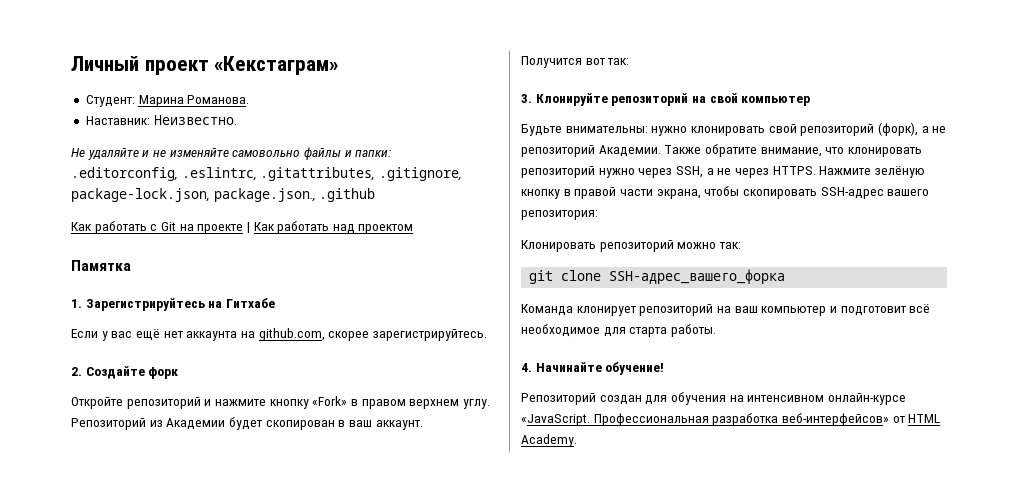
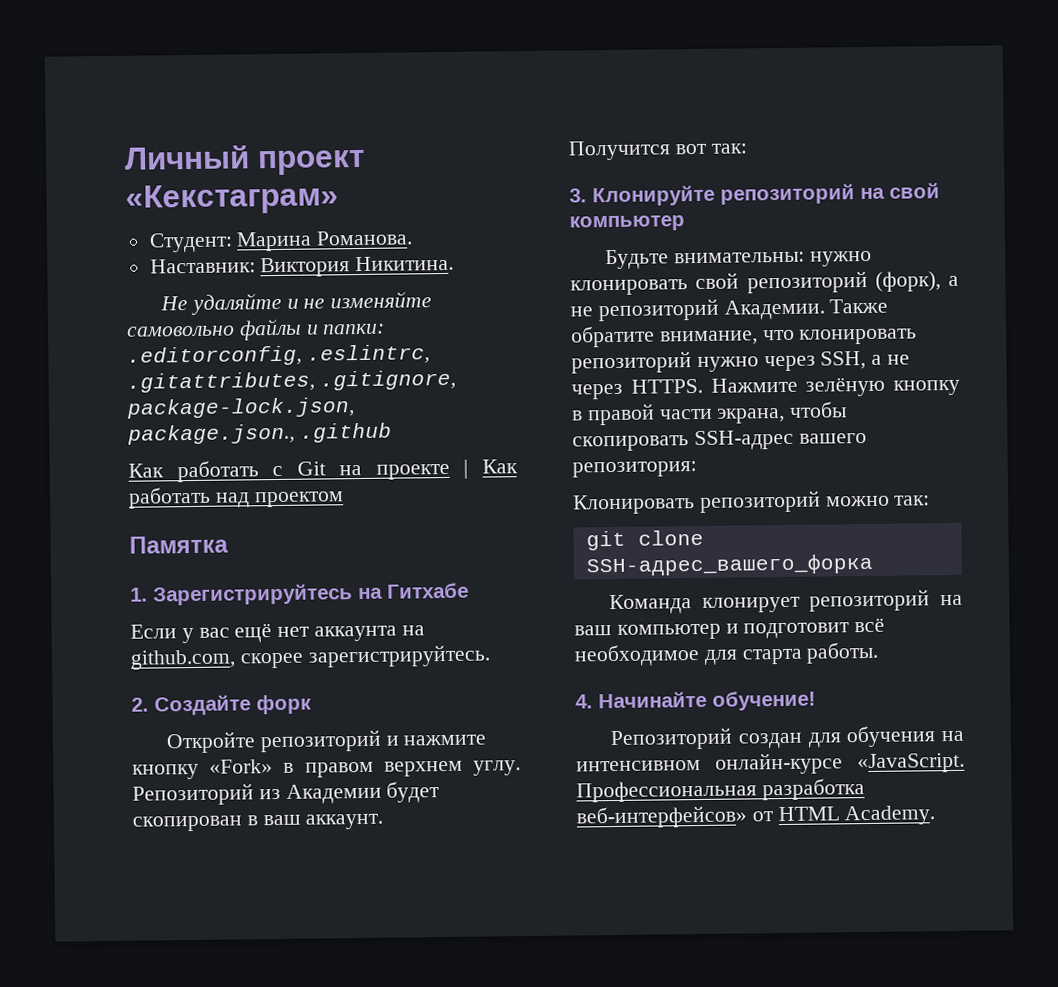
[153,115,237,125] Неизвестно. -> [260,255,455,278] Виктория Никитина.

